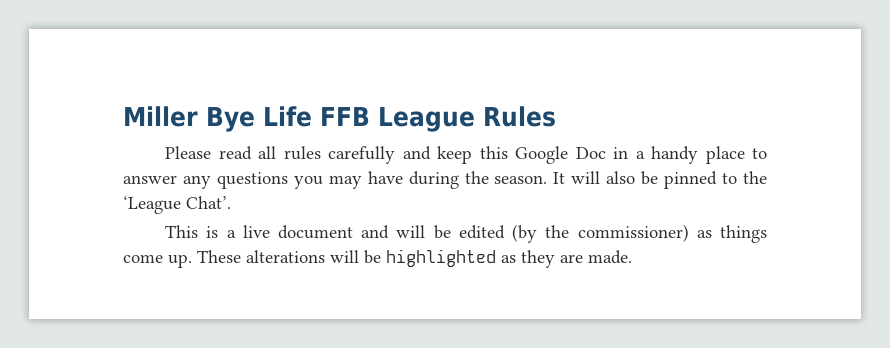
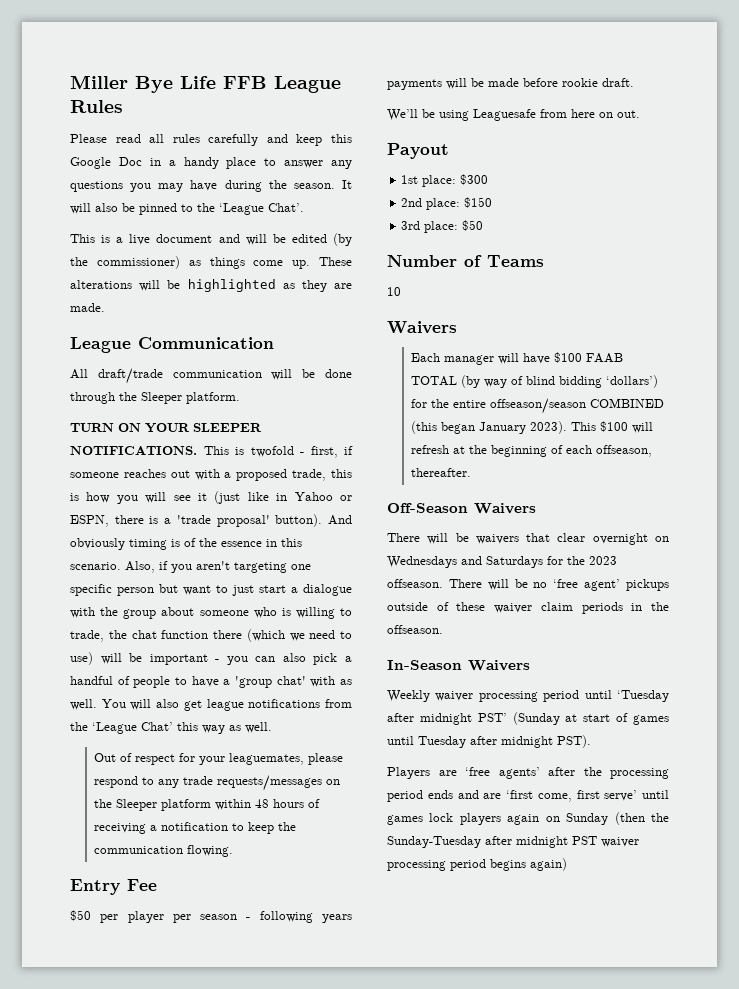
(632, 257) none -> [70,337,274,353] [70,368,352,384] [70,392,240,404] [70,423,262,433] [70,446,353,458] [70,469,352,481] [70,491,352,504] [70,514,352,527] [70,538,302,550] [70,561,311,573] [70,584,352,596] [70,607,352,619] [70,629,352,642] [70,652,352,665] [70,676,352,688] [70,699,352,711] [70,722,272,734] [94,753,344,765] [94,775,341,791] [94,799,321,811] [94,822,297,834] [94,845,234,857] [70,879,157,895] [70,910,352,923] [387,78,634,90] [387,109,640,121] [387,143,449,159] [401,174,489,187] [401,197,493,210] [401,220,484,233] [387,255,544,267] [387,287,401,296] [387,321,457,334] [411,352,624,365] [411,375,659,388] [411,398,665,414] [411,421,654,434] [411,445,653,457] [411,468,472,477] [387,503,536,514] [387,533,669,545] [387,556,617,568] [387,579,669,591] [387,602,669,614] [387,625,443,634] [387,660,530,671] [387,690,669,702] [387,712,669,725] [387,735,591,748] [387,767,669,779] [387,790,669,802] [387,812,669,825] [387,836,639,848] [387,858,567,871] // League Communication // All draft/trade communication will be done through the Sleeper platform. // TURN ON YOUR SLEEPER NOTIFICATIONS. This is twofold - first, if someone reaches out with a proposed trade, this is how you will see it (just like in Yahoo or ESPN, there is a 'trade proposal' button). And obviously timing is of the essence in this scenario. Also, if you aren't targeting one specific person but want to just start a dialogue with the group about someone who is willing to trade, the chat function there (which we need to use) will be important - you can also pick a handful of people to have a 'group chat' with as well. You will also get league notifications from the ‘League Chat’ this way as well. // Out of respect for your leaguemates, please respond to any trade requests/messages on the Sleeper platform within 48 hours of receiving a notification to keep the communication flowing. // Entry Fee // $50 per player per season - following years payments will be made before rookie draft. // We’ll be using Leaguesafe from here on out. // Payout // 1st place: $300 // 2nd place: $150 // 3rd place: $50 // Number of Teams // 10 // Waivers // Each manager will have $100 FAAB TOTAL (by way of blind bidding ‘dollars’) for the entire offseason/season COMBINED (this began January 2023). This $100 will refresh at the beginning of each offseason, thereafter. // Off-Season Waivers // There will be waivers that clear overnight on Wednesdays and Saturdays for the 2023 offseason. There will be no ‘free agent’ pickups outside of these waiver claim periods in the offseason. // In-Season Waivers // Weekly waiver processing period until ‘Tuesday after midnight PST’ (Sunday at start of games until Tuesday after midnight PST). // Players are ‘free agents’ after the processing period ends and are ‘first come, first serve’ until games lock players again on Sunday (then the Sunday-Tuesday after midnight PST waiver processing period begins again)

